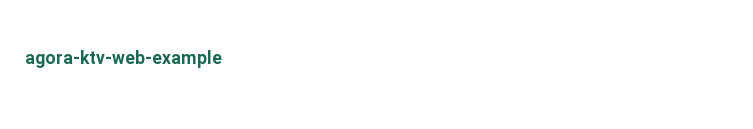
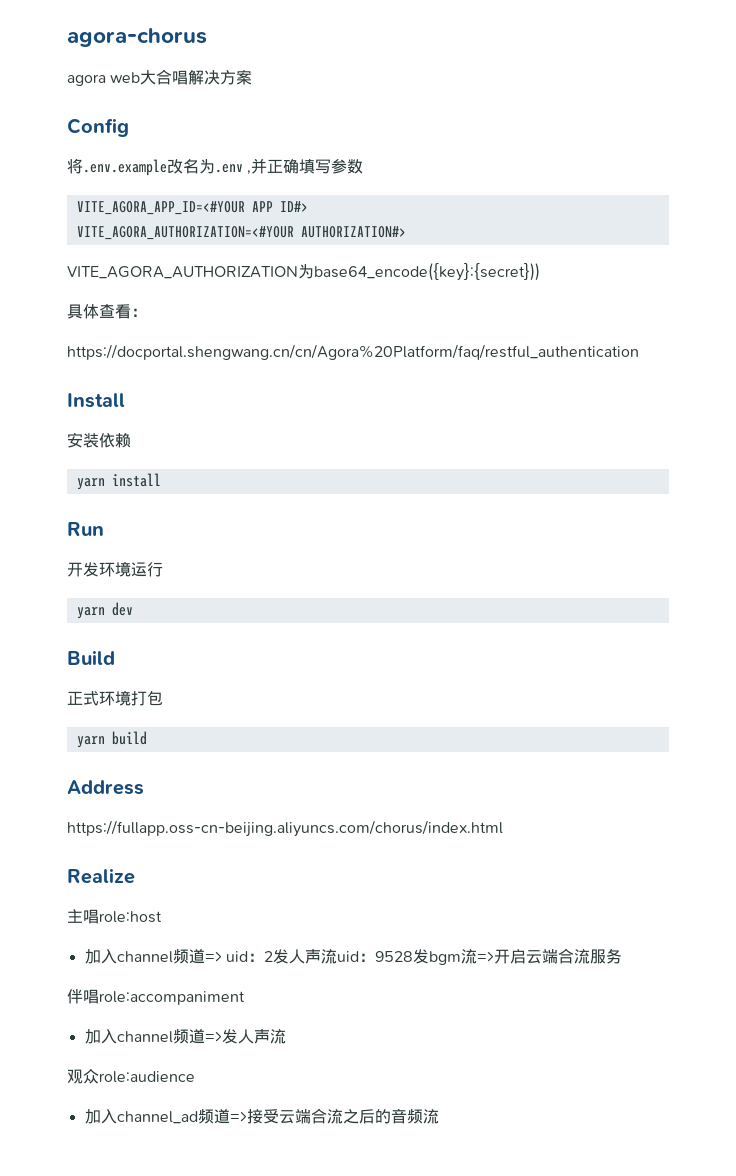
[25,50,222,68] agora-ktv-web-example -> [67,28,207,47] [67,69,253,86] [67,118,129,137] [67,158,364,176] [76,201,308,215] [76,226,406,240] [67,263,540,281] [67,304,147,319] [67,344,639,360] [67,393,125,408] [67,432,131,448] [76,473,161,490] [67,522,104,536] [67,561,163,577] [76,602,133,619] [67,650,115,665] [67,690,163,706] [76,731,147,748] [67,780,144,795] [67,820,503,837] [67,868,135,884] [67,909,162,924] [84,948,622,965] [67,989,245,1005] [84,1029,286,1044] [67,1069,195,1084] [84,1108,439,1124] agora-chorus // agora web大合唱解决方案 // Config // 将.env.example改名为.env ,并正确填写参数 // VITE_AGORA_APP_ID=<#YOUR APP ID#> // VITE_AGORA_AUTHORIZATION=<#YOUR AUTHORIZATION#> // VITE_AGORA_AUTHORIZATION为base64_encode({key}:{secret})) // 具体查看： // https://docportal.shengwang.cn/cn/Agora%20Platform/faq/restful_authentication // Install // 安装依赖 // yarn install // Run // 开发环境运行 // yarn dev // Build // 正式环境打包 // yarn build // Address // https://fullapp.oss-cn-beijing.aliyuncs.com/chorus/index.html // Realize // 主唱role:host // 加入channel频道=> uid：2发人声流uid：9528发bgm流=>开启云端合流服务 // 伴唱role:accompaniment // 加入channel频道=>发人声流 // 观众role:audience // 加入channel_ad频道=>接受云端合流之后的音频流

